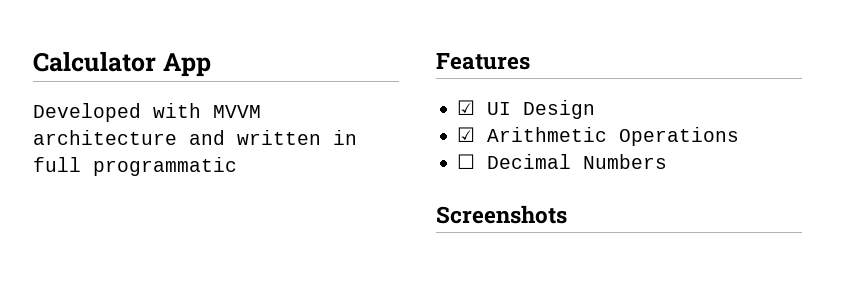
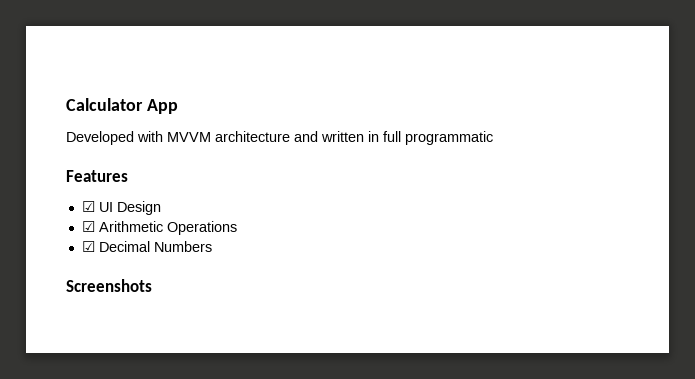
[457,154,476,169] ☐ -> [81,241,95,252] ☑

